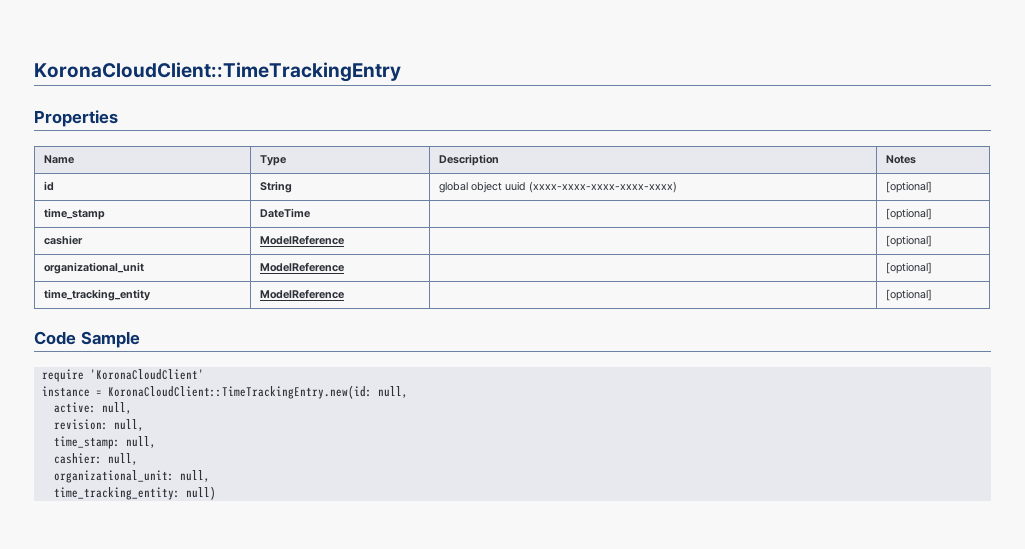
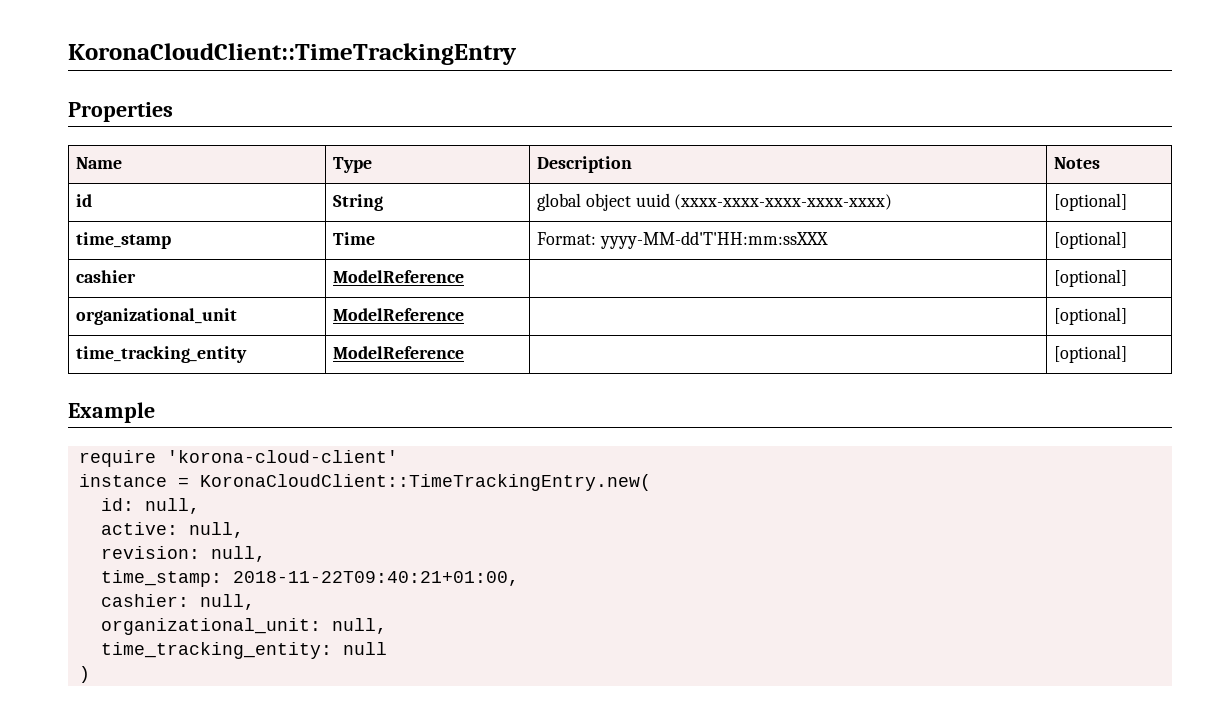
[259,208,310,218] DateTime | -> [333,232,376,245] [537,231,829,249] Time | Format: yyyy-MM-dd'T'HH:mm:ssXXX
[34,331,140,348] Code Sample -> [68,402,155,423] Example
[89,369,204,380] 'KoronaCloudClient' -> [166,450,398,463] 'korona-cloud-client'
[107,385,372,399] KoronaCloudClient::TimeTrackingEntry.new(id: -> [199,474,651,491] [100,498,134,511] KoronaCloudClient::TimeTrackingEntry.new( // id:
[125,436,156,448] null, -> [232,571,519,586] 2018-11-22T09:40:21+01:00,
[185,486,216,500] null) -> [342,642,387,655] [78,666,90,683] null // )

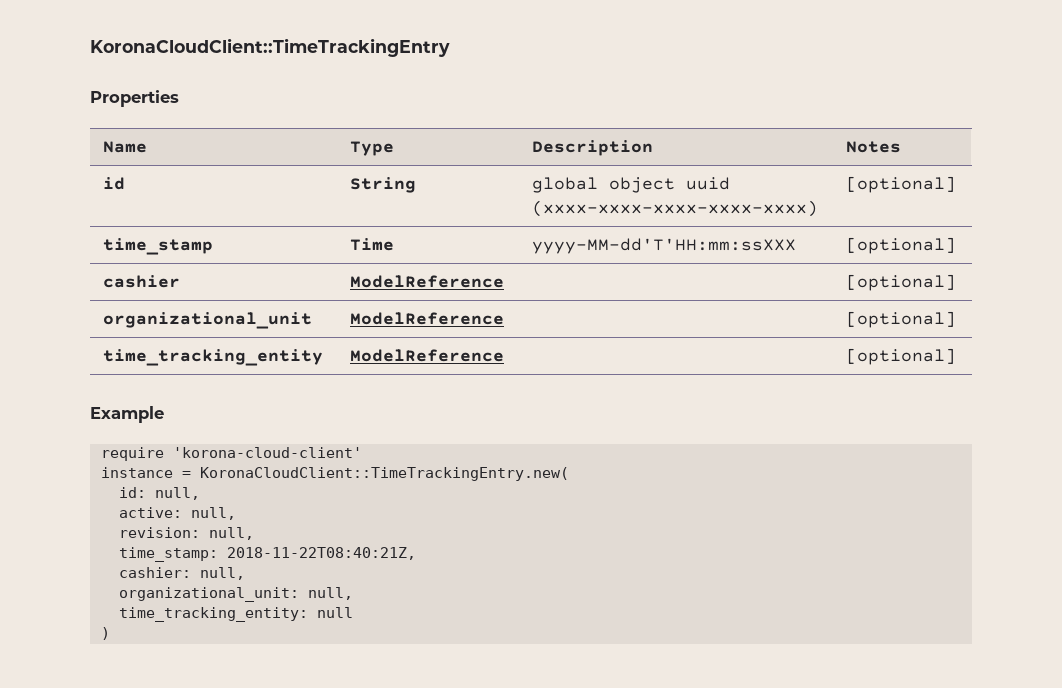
[537,232,597,245] Format: -> (395, 244) none
[232,571,519,586] 2018-11-22T09:40:21+01:00, -> [226,547,416,560] 2018-11-22T08:40:21Z,

